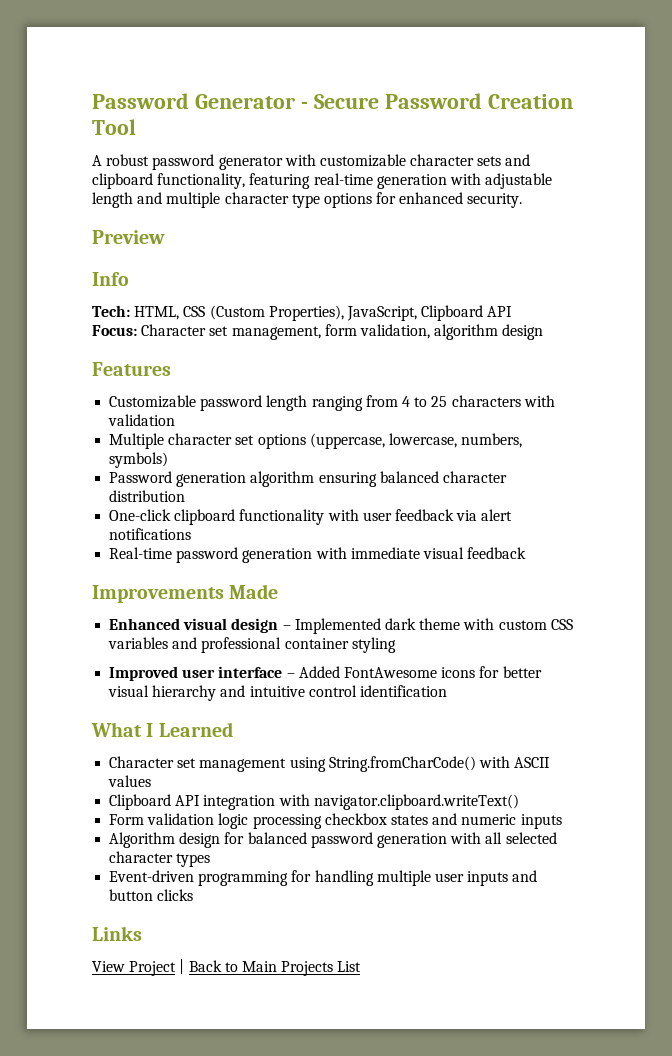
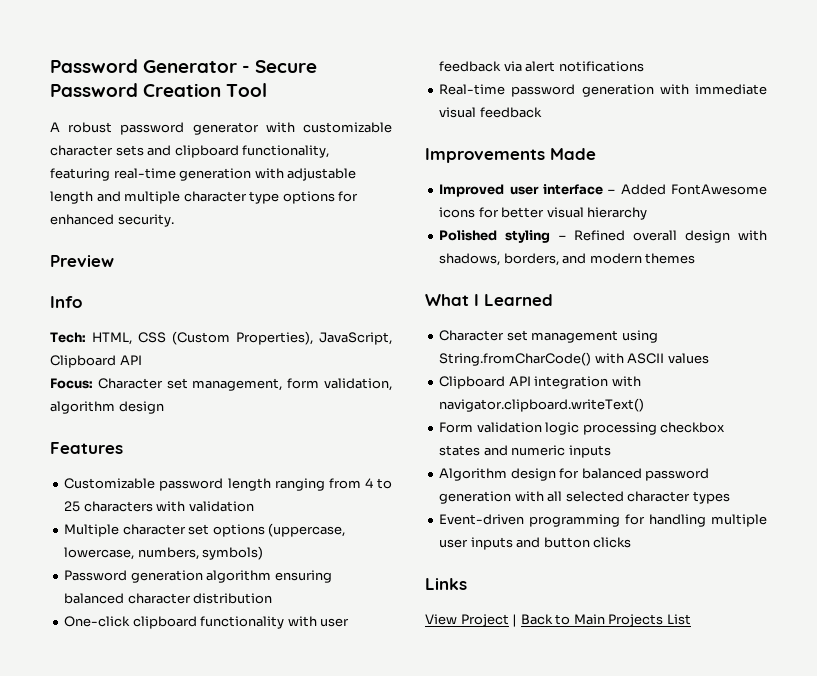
[109,618,573,634] [108,637,396,653] // Enhanced visual design – Implemented dark theme with custom CSS variables and professional container styling -> (596, 154) none
[220,685,447,697] and intuitive control identification -> [439,230,767,243] [439,253,696,266] // Polished styling – Refined overall design with shadows, borders, and modern themes

